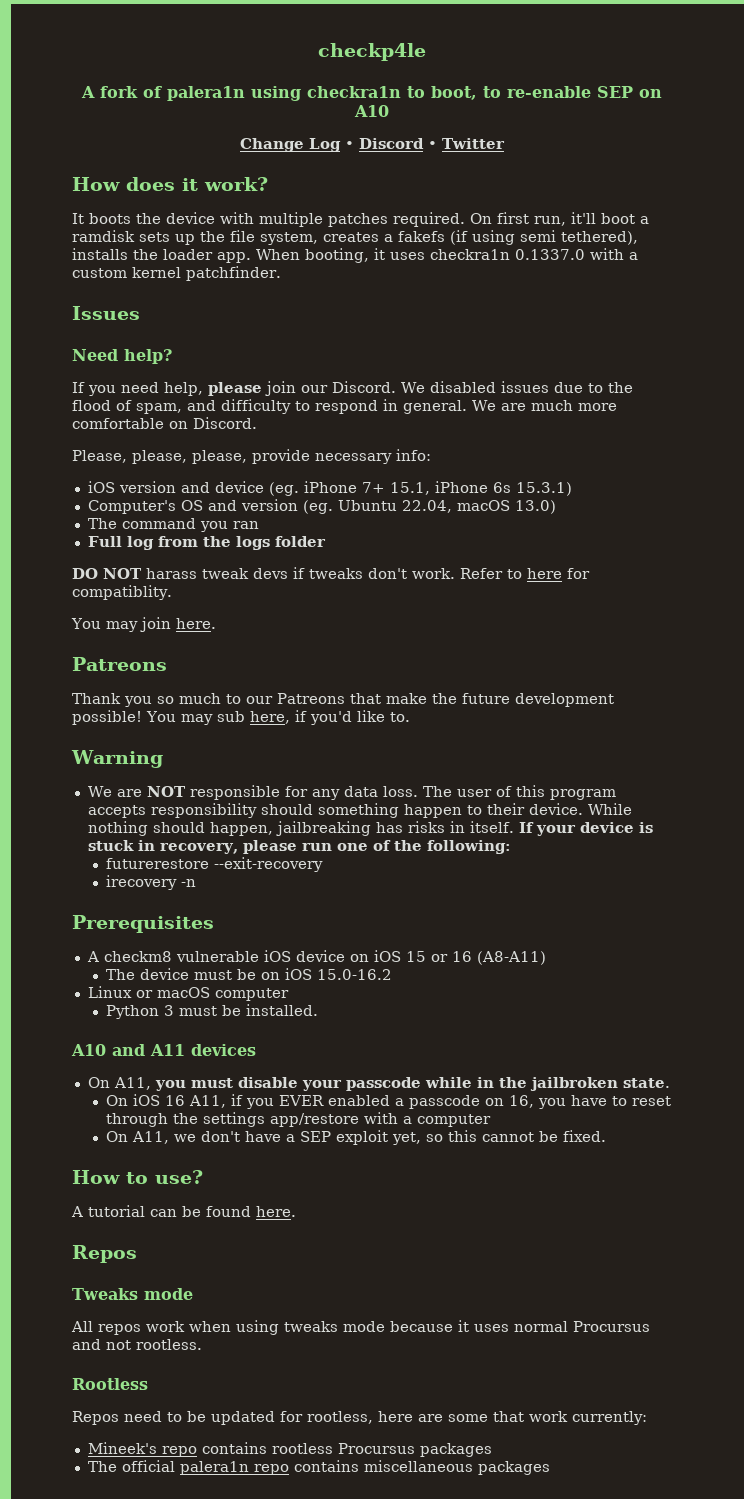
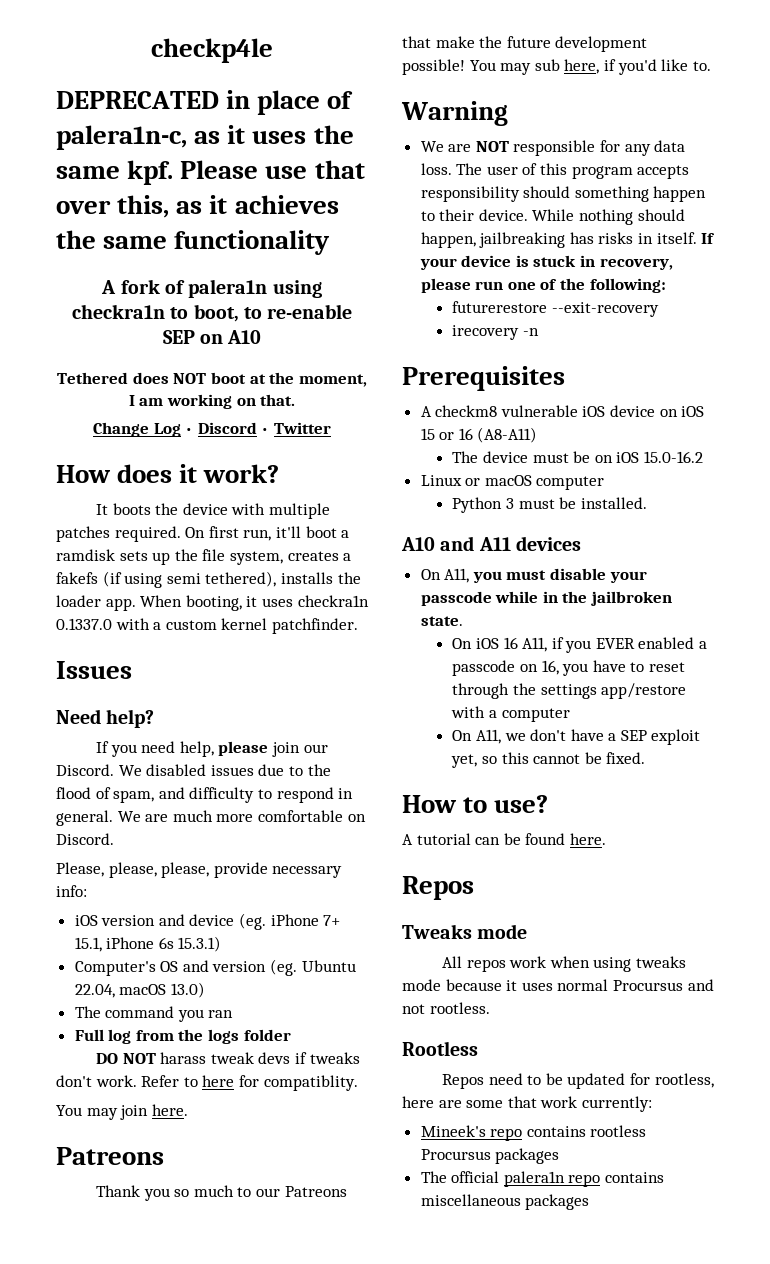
(426, 52) none -> [56,90,354,115] [56,125,354,150] [56,160,365,185] [56,195,339,218] [56,230,331,255] // DEPRECATED in place of palera1n-c, as it uses the same kpf. Please use that over this, as it achieves the same functionality
(389, 111) none -> [57,372,367,387] [128,394,296,409] // Tethered does NOT boot at the moment, I am working on that.

